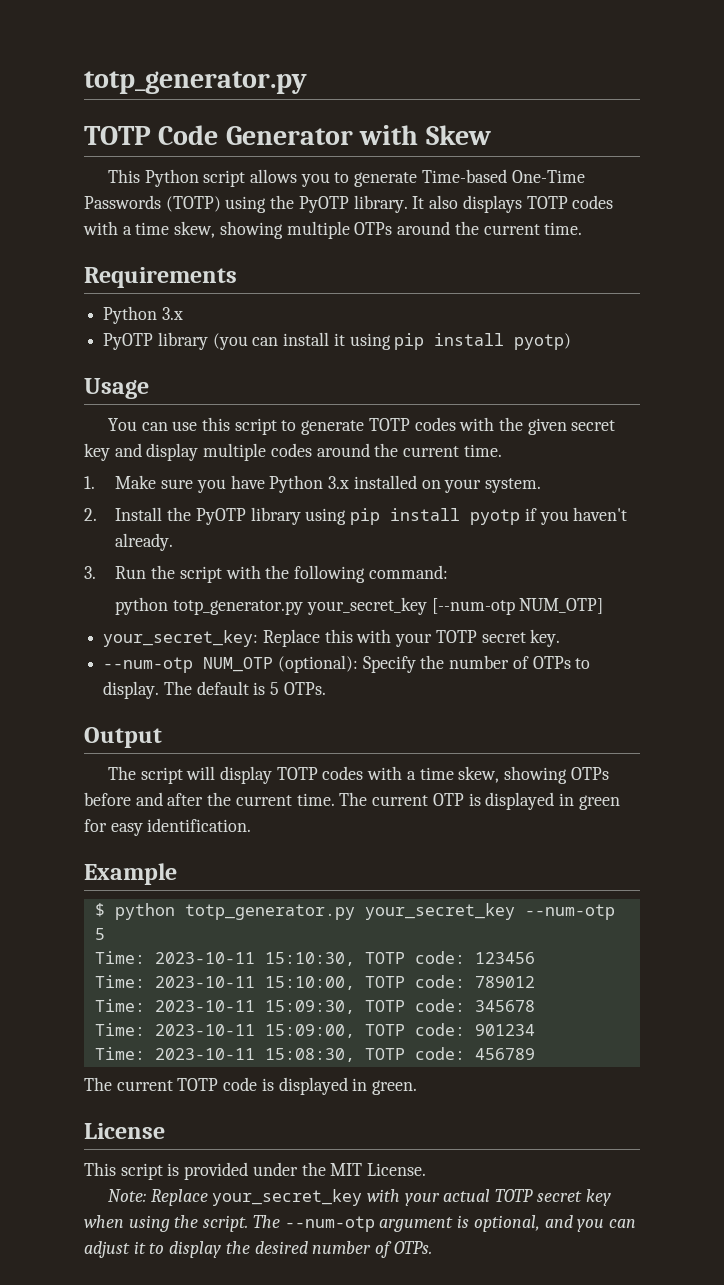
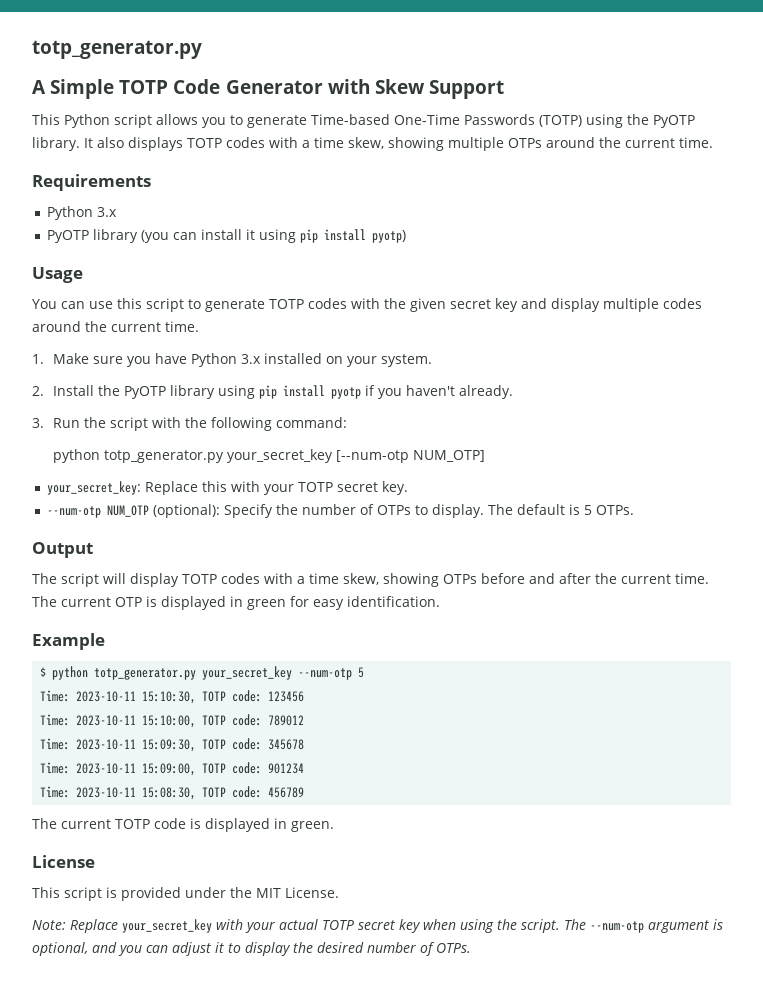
(307, 82) none -> [32,79,115,99] A Simple
(491, 135) none -> [428,80,504,99] Support

